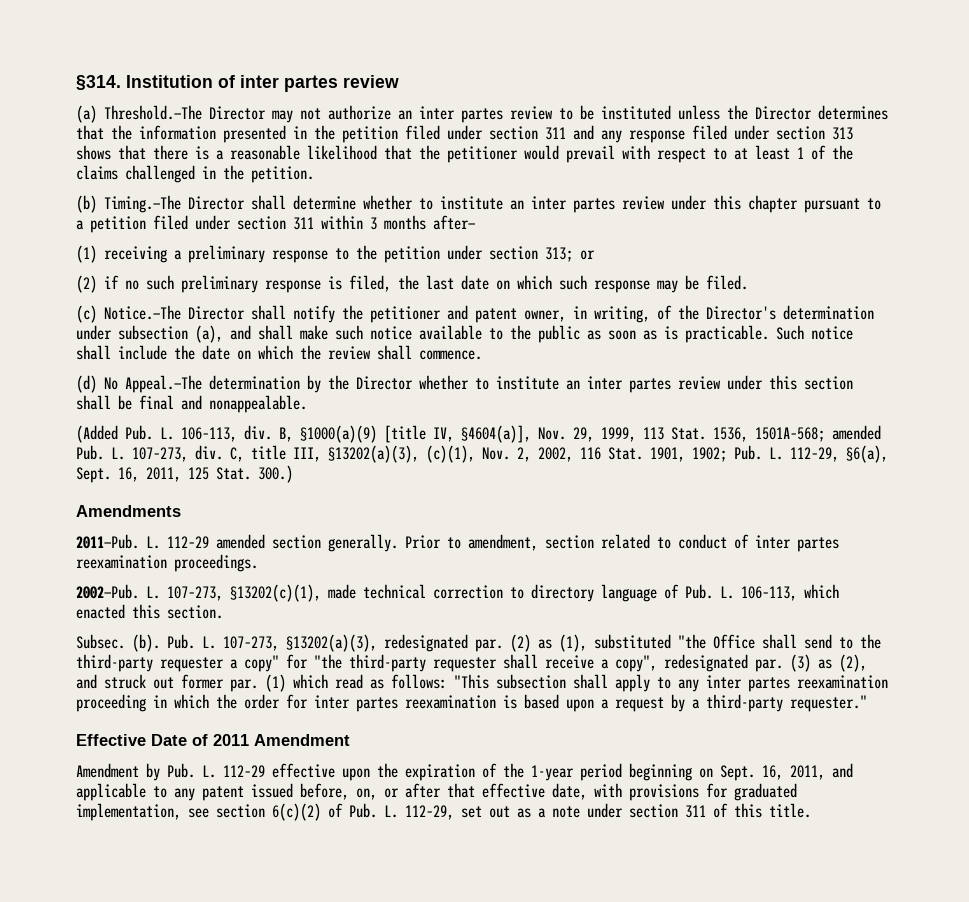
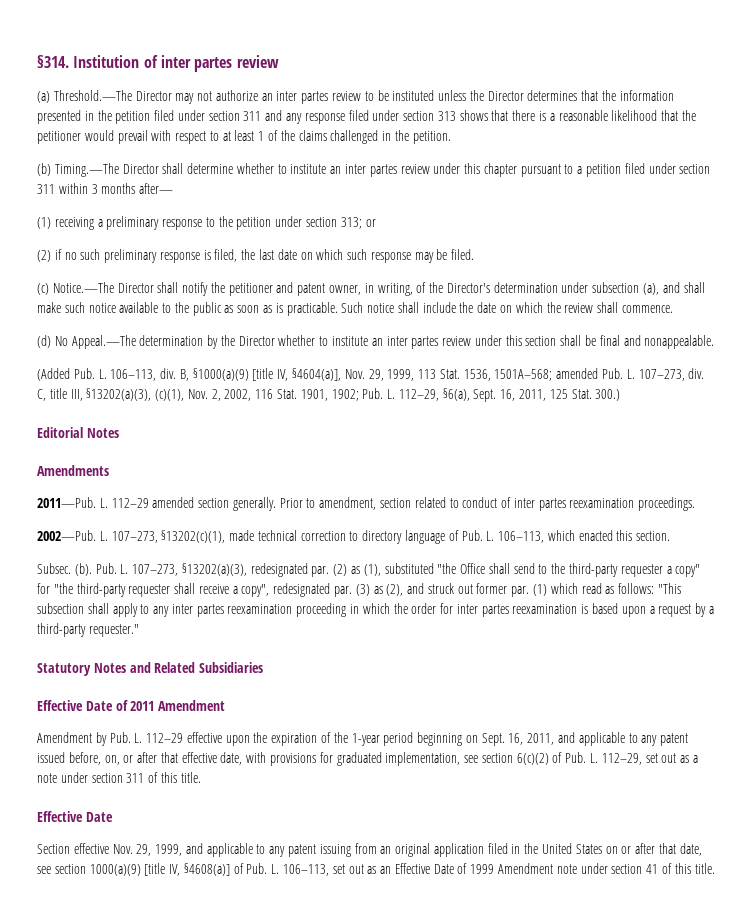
(293, 474) none -> [37,427,119,438] // Editorial Notes
(867, 703) none -> [37,662,264,676] // Statutory Notes and Related Subsidiaries
(811, 810) none -> [37,811,113,822] [37,843,702,857] [37,863,715,876] // Effective Date // Section effective Nov. 29, 1999, and applicable to any patent issuing from an original application filed in the United States on or after that date, see section 1000(a)(9) [title IV, §4608(a)] of Pub. L. 106–113, set out as an Effective Date of 1999 Amendment note under section 41 of this title.

